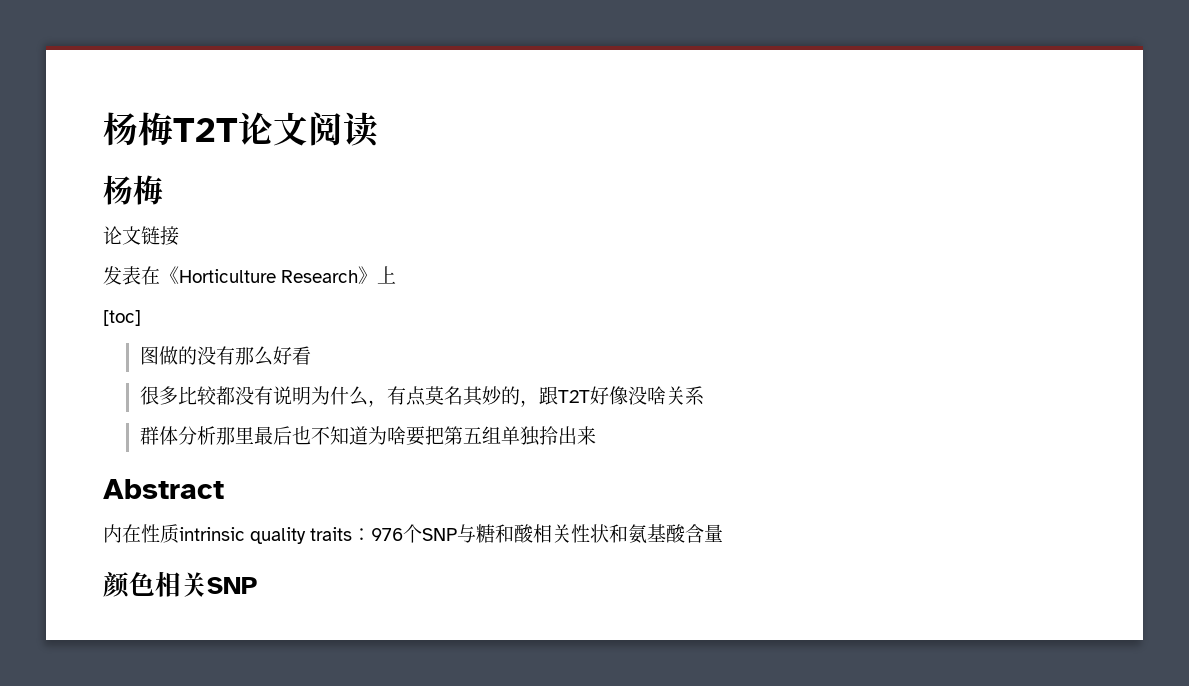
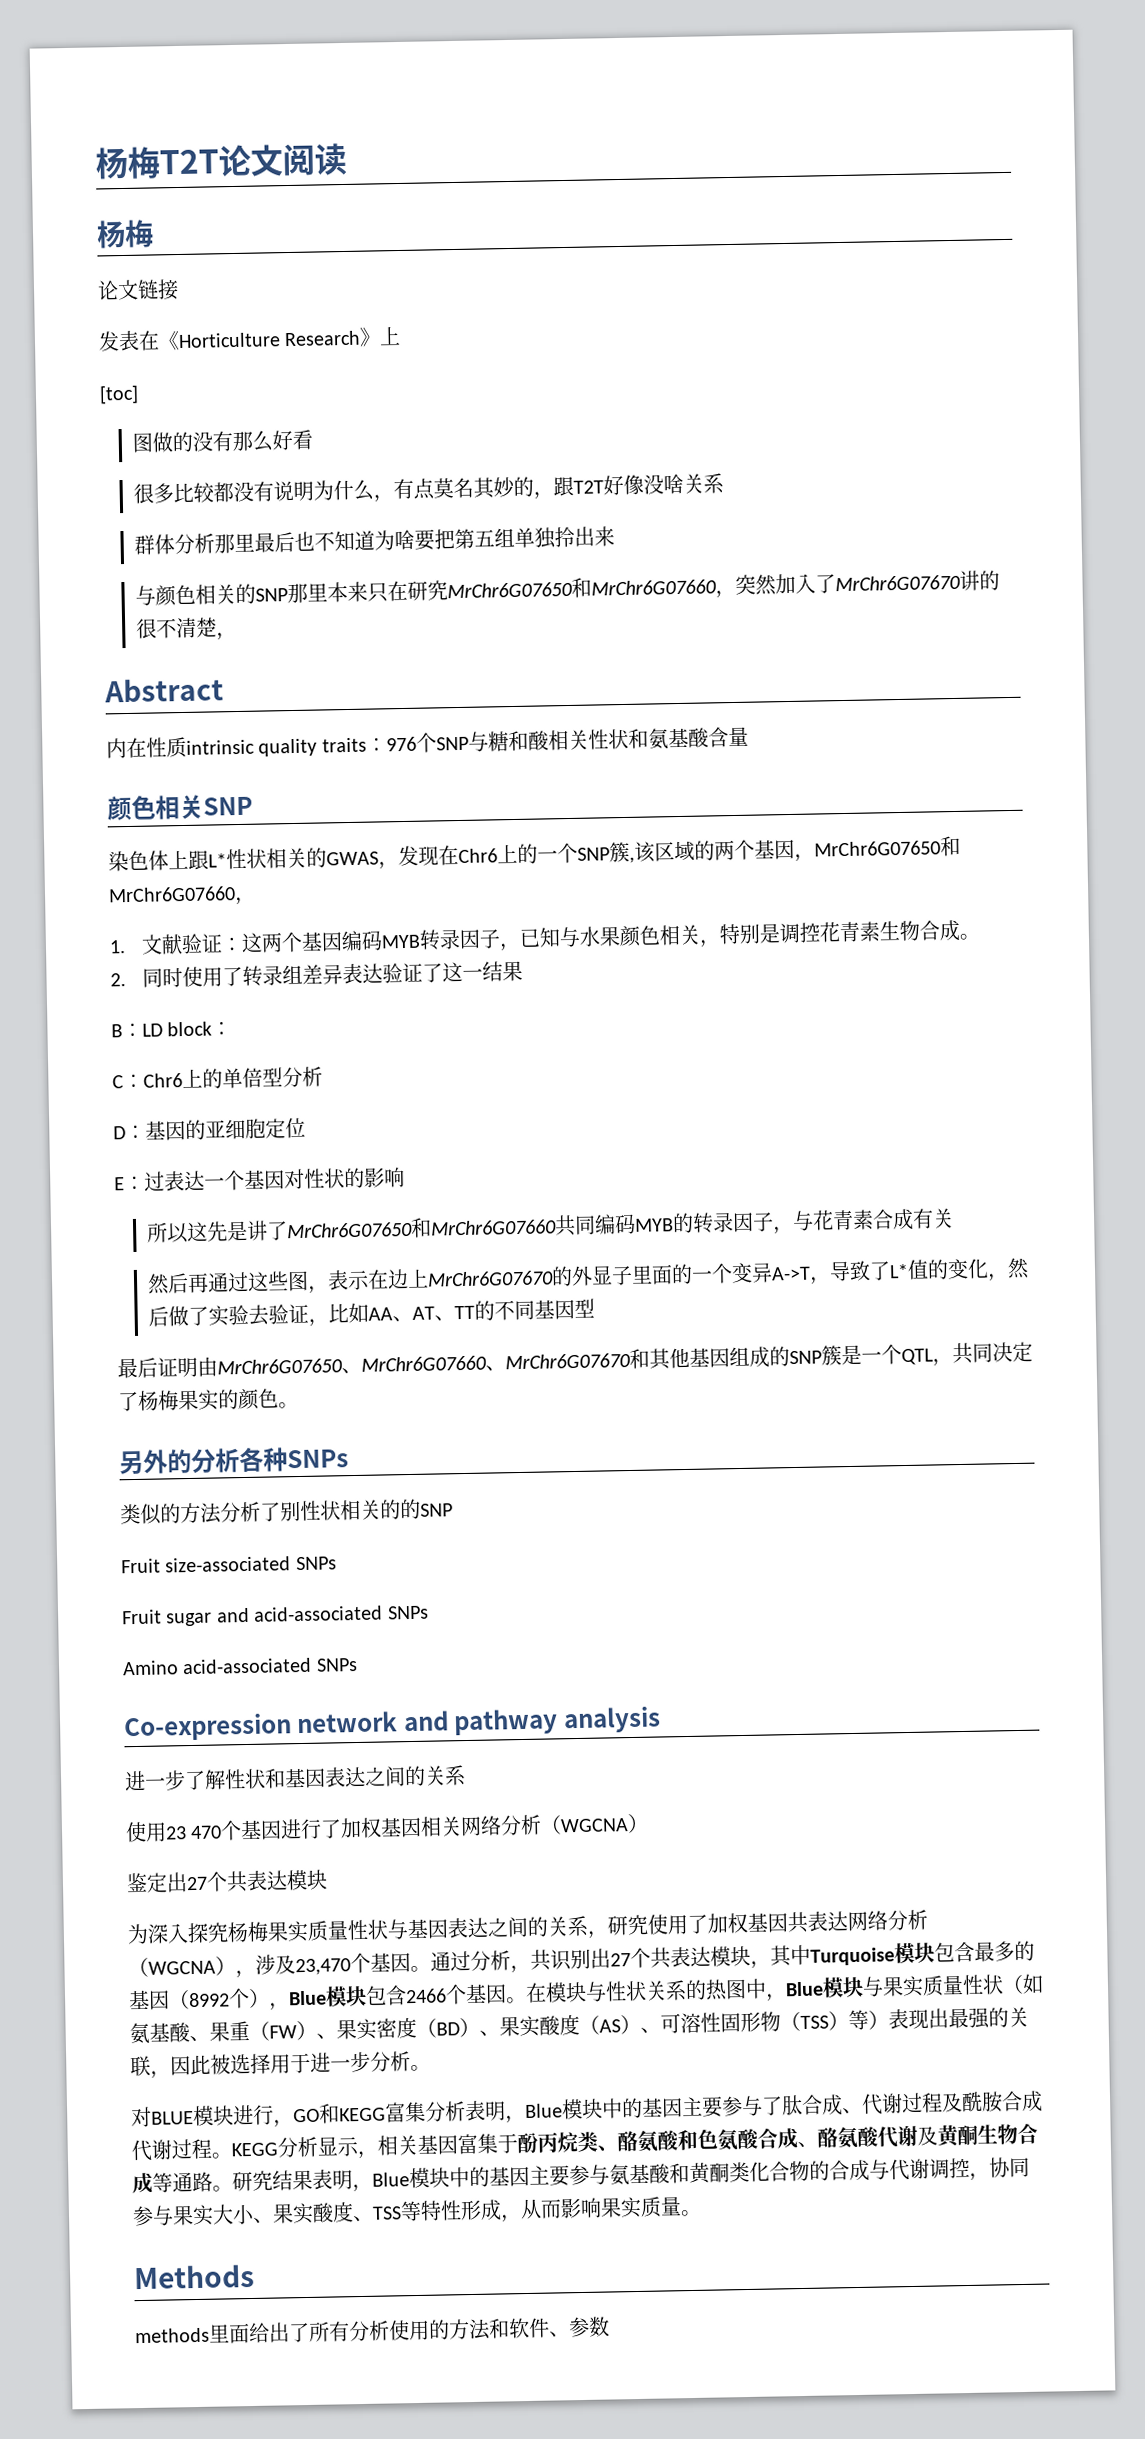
(596, 435) none -> [135,570,1001,607] [136,617,238,641] // 与颜色相关的SNP那里本来只在研究MrChr6G07650和MrChr6G07660，突然加入了MrChr6G07670讲的很不清楚，
(257, 585) none -> [108,835,961,872] [108,886,256,906] [109,919,981,955] [110,960,524,988] [111,1021,233,1038] [112,1066,323,1089] [113,1117,306,1141] [114,1167,405,1192] [146,1208,955,1244] [147,1257,1031,1295] [148,1298,596,1327] [117,1341,1033,1379] [118,1388,299,1412] [119,1446,349,1475] [120,1498,453,1525] [121,1556,337,1574] [122,1605,429,1627] [122,1657,358,1676] [123,1706,661,1742] [124,1765,466,1792] [125,1813,650,1843] [126,1869,328,1893] [127,1909,928,1945] [128,1940,1035,1979] [128,1973,1044,2011] [129,2006,1029,2045] [130,2051,431,2079] [131,2090,1043,2128] [131,2123,1038,2162] [132,2157,1030,2194] [132,2196,702,2227] [133,2263,255,2290] [135,2316,610,2344] // 染色体上跟L*性状相关的GWAS，发现在Chr6上的一个SNP簇,该区域的两个基因，MrChr6G07650和MrChr6G07660， // 1.文献验证：这两个基因编码MYB转录因子，已知与水果颜色相关，特别是调控花青素生物合成。 // 2.同时使用了转录组差异表达验证了这一结果 // B：LD block： // C：Chr6上的单倍型分析 // D：基因的亚细胞定位 // E：过表达一个基因对性状的影响 // 所以这先是讲了MrChr6G07650和MrChr6G07660共同编码MYB的转录因子，与花青素合成有关 // 然后再通过这些图，表示在边上MrChr6G07670的外显子里面的一个变异A->T，导致了L*值的变化，然后做了实验去验证，比如AA、AT、TT的不同基因型 // 最后证明由MrChr6G07650、MrChr6G07660、MrChr6G07670和其他基因组成的SNP簇是一个QTL，共同决定了杨梅果实的颜色。 // 另外的分析各种SNPs // 类似的方法分析了别性状相关的的SNP // Fruit size-associated SNPs // Fruit sugar and acid-associated SNPs // Amino acid-associated SNPs // Co-expression network and pathway analysis // 进一步了解性状和基因表达之间的关系 // 使用23 470个基因进行了加权基因相关网络分析（WGCNA） // 鉴定出27个共表达模块 // 为深入探究杨梅果实质量性状与基因表达之间的关系，研究使用了加权基因共表达网络分析（WGCNA），涉及23,470个基因。通过分析，共识别出27个共表达模块，其中Turquoise模块包含最多的基因（8992个），Blue模块包含2466个基因。在模块与性状关系的热图中，Blue模块与果实质量性状（如氨基酸、果重（FW）、果实密度（BD）、果实酸度（AS）、可溶性固形物（TSS）等）表现出最强的关联，因此被选择用于进一步分析。 // 对BLUE模块进行，GO和KEGG富集分析表明，Blue模块中的基因主要参与了肽合成、代谢过程及酰胺合成代谢过程。KEGG分析显示，相关基因富集于酚丙烷类、酪氨酸和色氨酸合成、酪氨酸代谢及黄酮生物合成等通路。研究结果表明，Blue模块中的基因主要参与氨基酸和黄酮类化合物的合成与代谢调控，协同参与果实大小、果实酸度、TSS等特性形成，从而影响果实质量。 // Methods // methods里面给出了所有分析使用的方法和软件、参数

